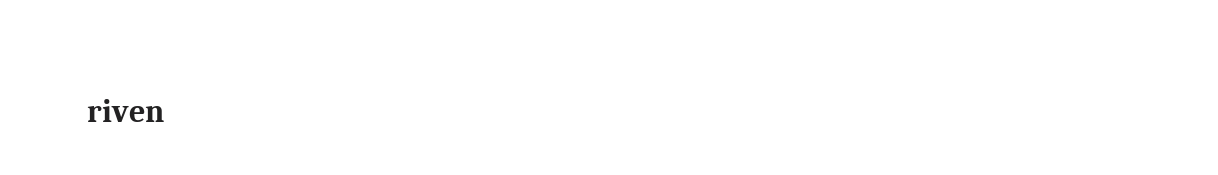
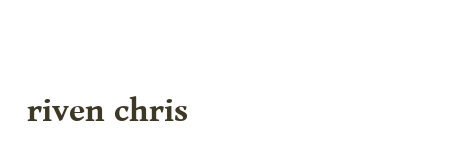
(164, 110) none -> [114,96,188,121] chris

